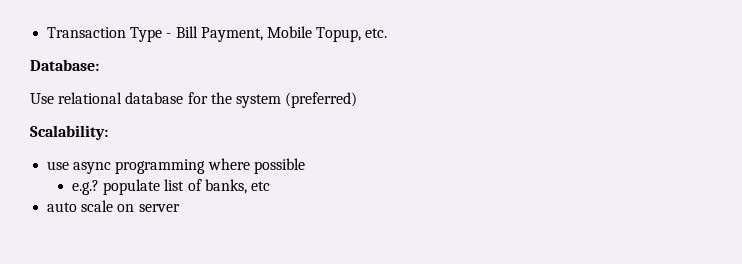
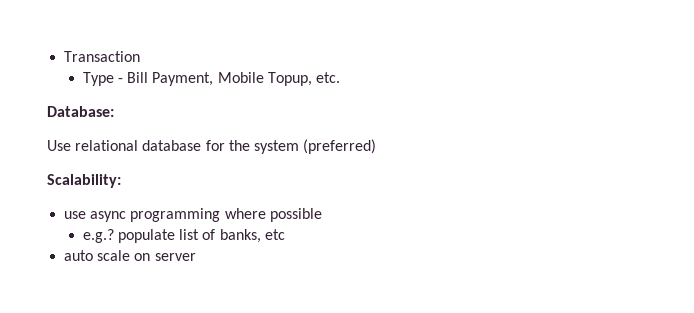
(127, 32) none -> (141, 56) //

